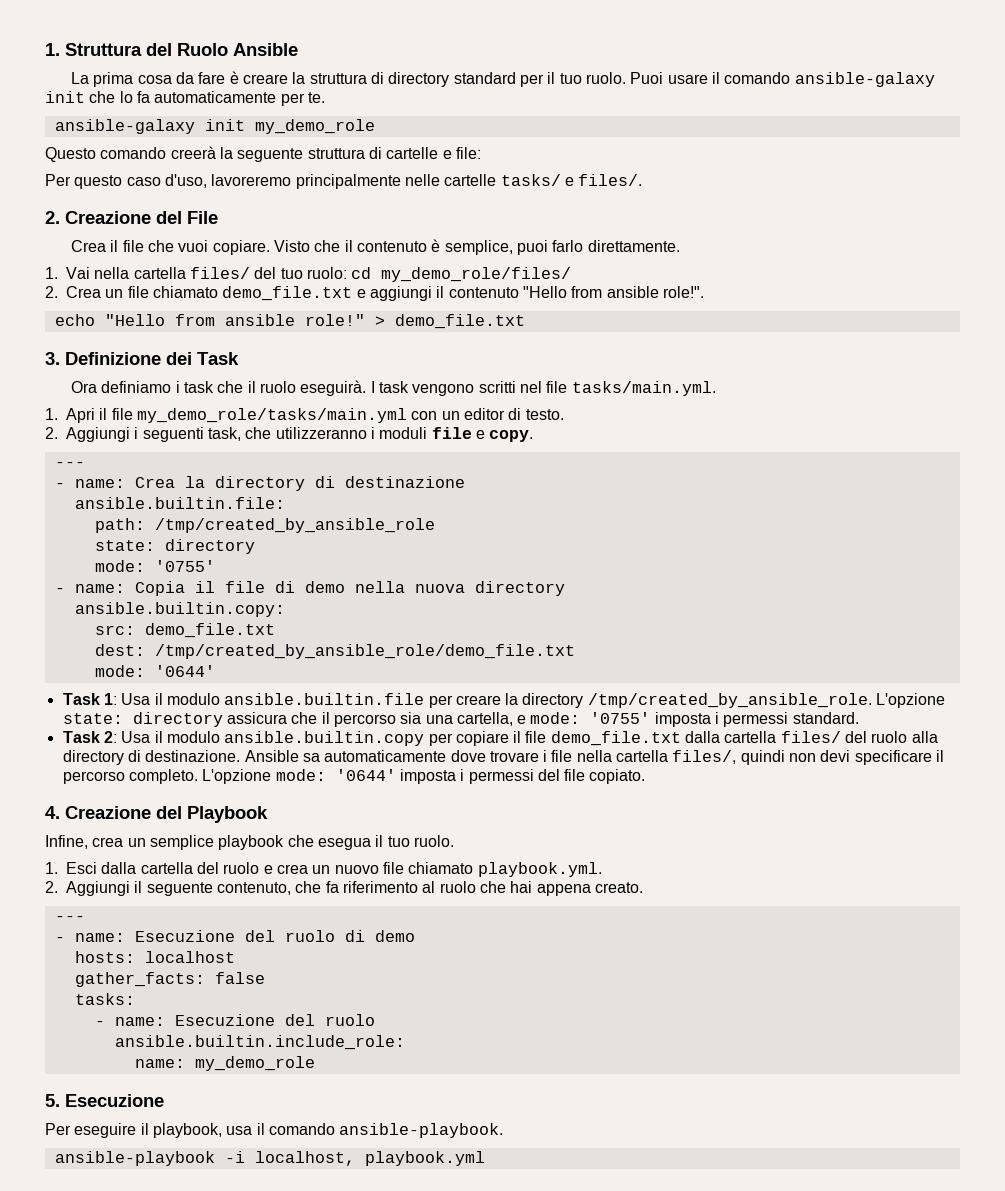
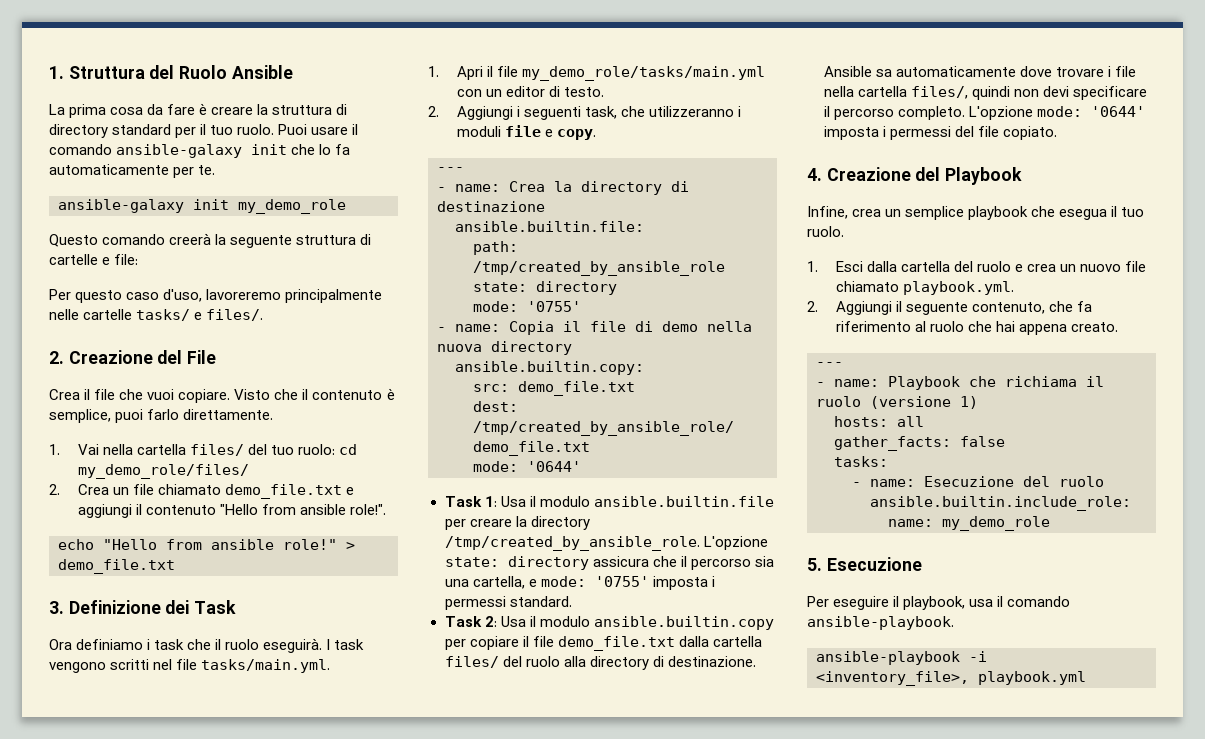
[134,930,415,942] Esecuzione del ruolo di demo -> [888,376,1104,390] [816,396,978,409] Playbook che richiama il ruolo (versione 1)
[144,951,235,963] localhost -> [897,416,924,427] all
[254,1151,355,1166] localhost, -> [816,671,969,686] <inventory_file>,

